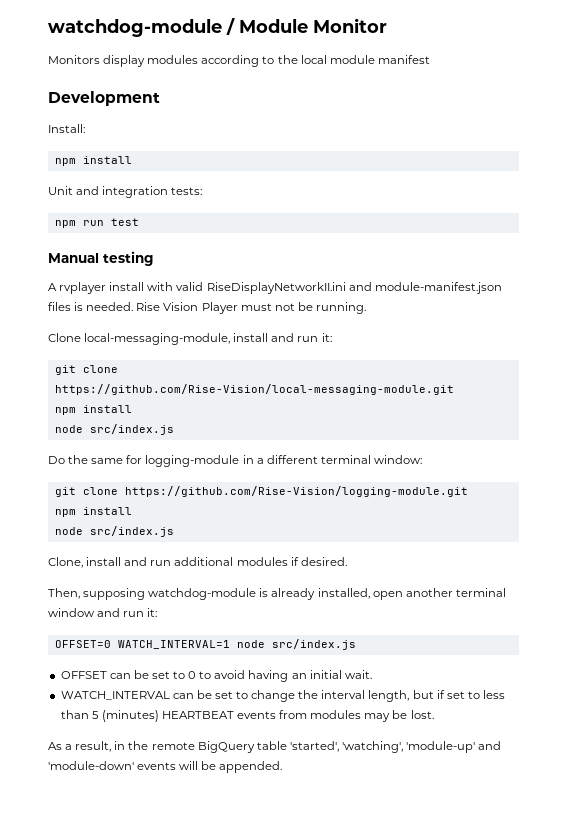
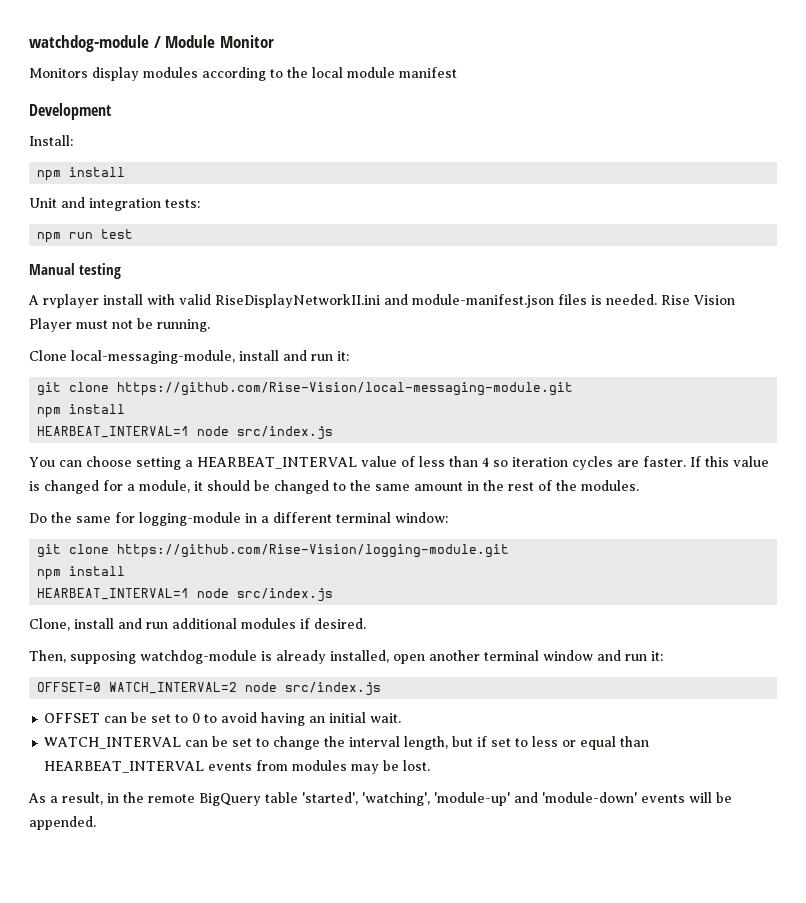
[54,424,174,435] node src/index.js -> [37,426,334,440] [29,456,769,470] [29,480,639,494] HEARBEAT_INTERVAL=1 node src/index.js // You can choose setting a HEARBEAT_INTERVAL value of less than 4 so iteration cycles are faster. If this value is changed for a module, it should be changed to the same amount in the rest of the modules.
(132, 511) none -> [37,588,190,600] HEARBEAT_INTERVAL=1
[117,640,230,649] WATCH_INTERVAL=1 -> [109,682,238,694] WATCH_INTERVAL=2
[60,710,234,722] than 5 (minutes) HEARTBEAT -> [562,736,650,750] [44,761,205,773] or equal than HEARBEAT_INTERVAL

